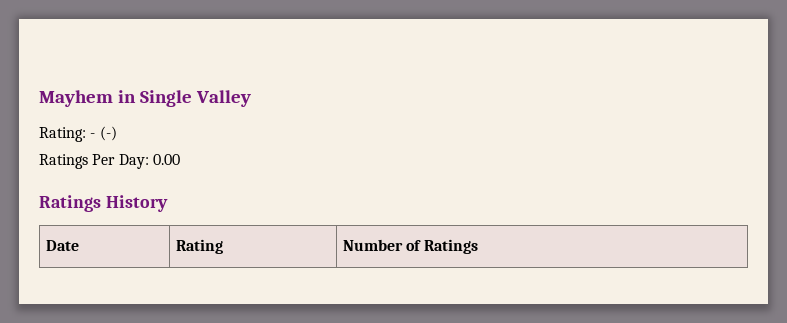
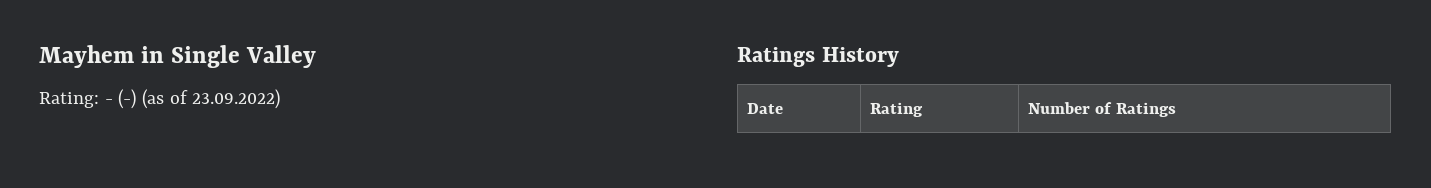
[39,154,180,169] // Ratings Per Day: 0.00 -> [142,89,281,109] (as of 23.09.2022)

